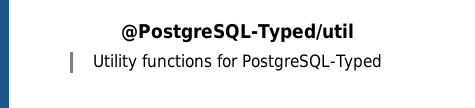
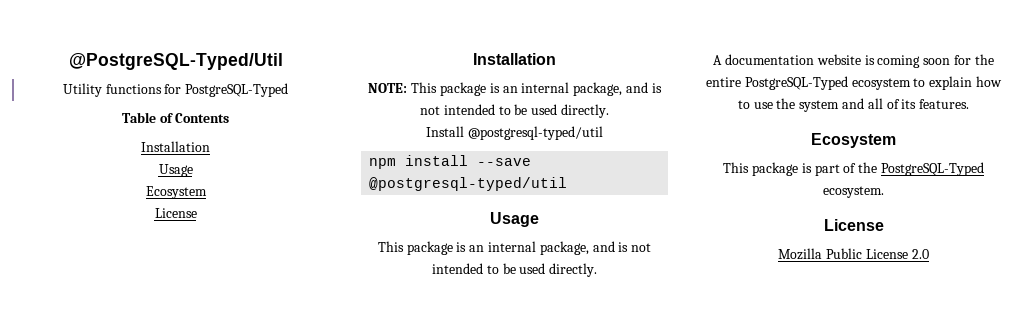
[120,23,355,43] @PostgreSQL-Typed/util -> [68,53,283,70] @PostgreSQL-Typed/Util
(383, 62) none -> [121,112,230,123] [141,141,210,152] [158,164,193,177] [145,186,207,199] [154,208,197,218] [473,53,556,65] [368,82,662,96] [420,104,609,118] [426,126,603,140] [369,155,532,169] [369,177,568,191] [490,212,539,227] [377,241,652,255] [431,263,598,277] [713,54,994,68] [706,76,1002,90] [737,98,970,112] [811,133,896,148] [723,162,984,176] [823,186,884,198] [823,219,884,231] [778,248,929,260] // Table of Contents // Installation // Usage // Ecosystem // License // Installation // NOTE: This package is an internal package, and is not intended to be used directly. // Install @postgresql-typed/util // npm install --save @postgresql-typed/util // Usage // This package is an internal package, and is not intended to be used directly. // A documentation website is coming soon for the entire PostgreSQL-Typed ecosystem to explain how to use the system and all of its features. // Ecosystem // This package is part of the PostgreSQL-Typed ecosystem. // License // Mozilla Public License 2.0

